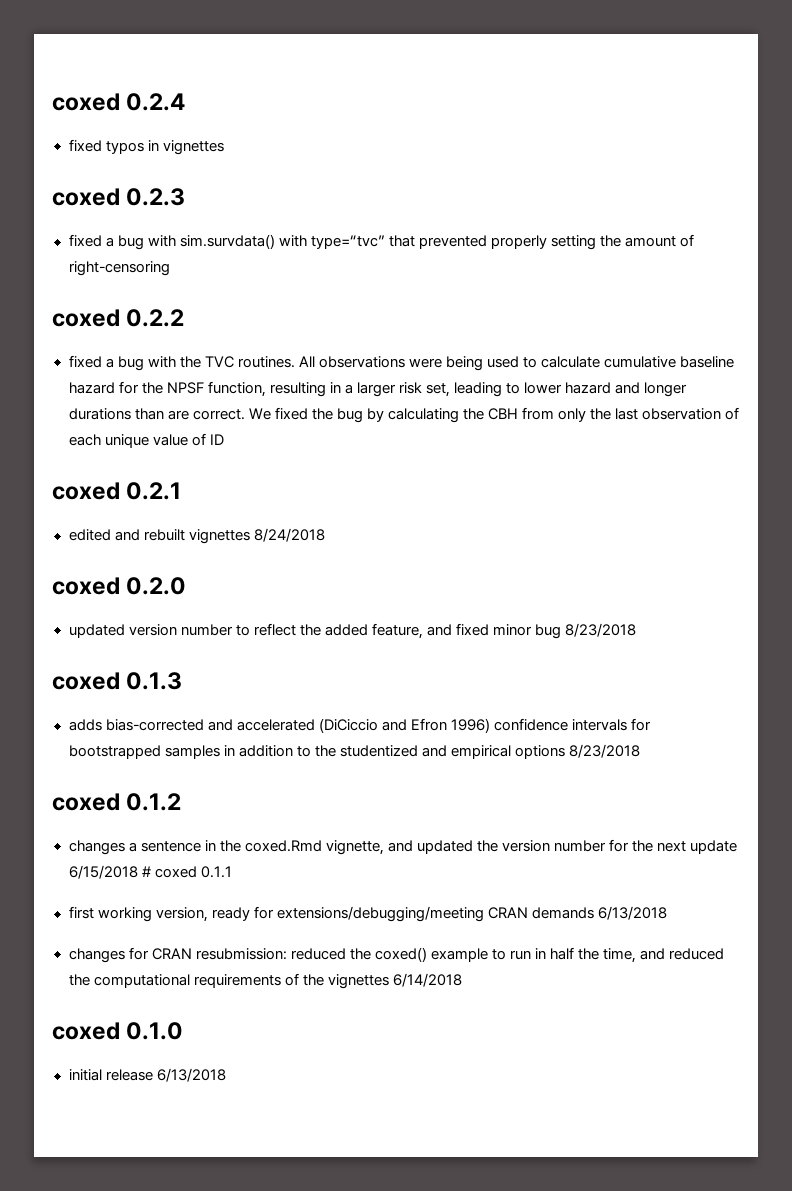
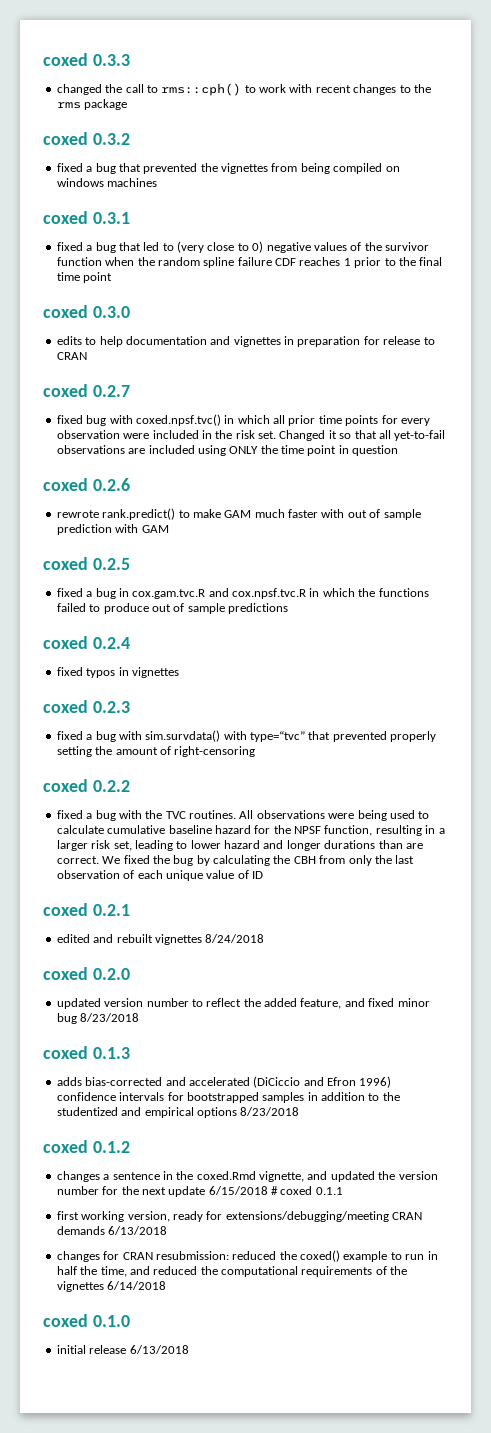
[52,93,120,111] coxed -> [43,53,130,66] [56,83,431,96] [56,99,128,110] [43,132,130,145] [56,163,400,174] [56,178,158,187] [43,211,130,224] [56,241,429,253] [56,257,443,268] [56,272,113,283] [43,305,130,318] [56,336,435,347] [56,352,87,360] [43,384,130,397] [56,414,430,426] [56,430,446,441] [56,445,399,456] [43,478,130,491] [56,508,421,520] [56,524,169,535] [43,557,130,570] [56,588,429,599] [56,603,288,614] [43,636,88,649] coxed 0.3.3 // changed the call to rms::cph() to work with recent changes to the rms package // coxed 0.3.2 // fixed a bug that prevented the vignettes from being compiled on windows machines // coxed 0.3.1 // fixed a bug that led to (very close to 0) negative values of the survivor function when the random spline failure CDF reaches 1 prior to the final time point // coxed 0.3.0 // edits to help documentation and vignettes in preparation for release to CRAN // coxed 0.2.7 // fixed bug with coxed.npsf.tvc() in which all prior time points for every observation were included in the risk set. Changed it so that all yet-to-fail observations are included using ONLY the time point in question // coxed 0.2.6 // rewrote rank.predict() to make GAM much faster with out of sample prediction with GAM // coxed 0.2.5 // fixed a bug in cox.gam.tvc.R and cox.npsf.tvc.R in which the functions failed to produce out of sample predictions // coxed

